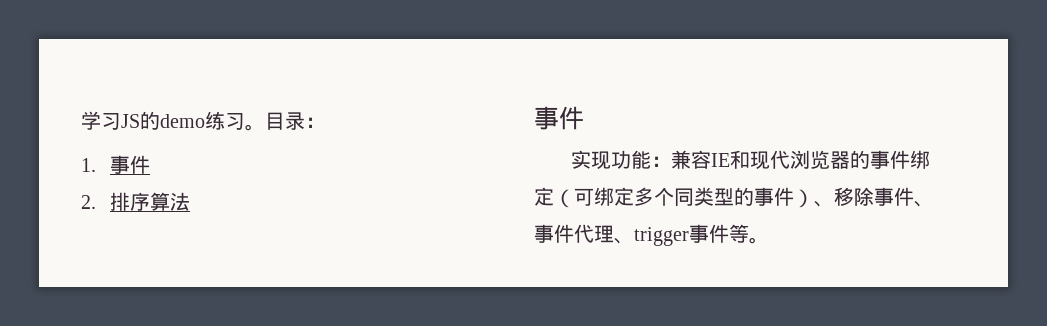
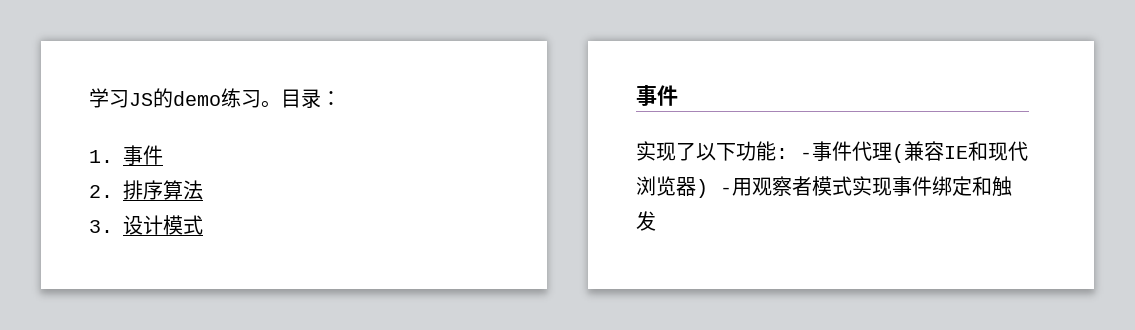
(190, 201) none -> [89,215,203,235] // 3.设计模式
[610,150,671,169] 功能： -> [676,141,904,163] 了以下功能: -事件代理(
[849,150,930,169] [534,187,934,208] [534,224,769,246] 的事件绑定（可绑定多个同类型的事件）、移除事件、事件代理、trigger事件等。 -> [696,176,1012,198] [636,211,656,231] ) -用观察者模式实现事件绑定和触发

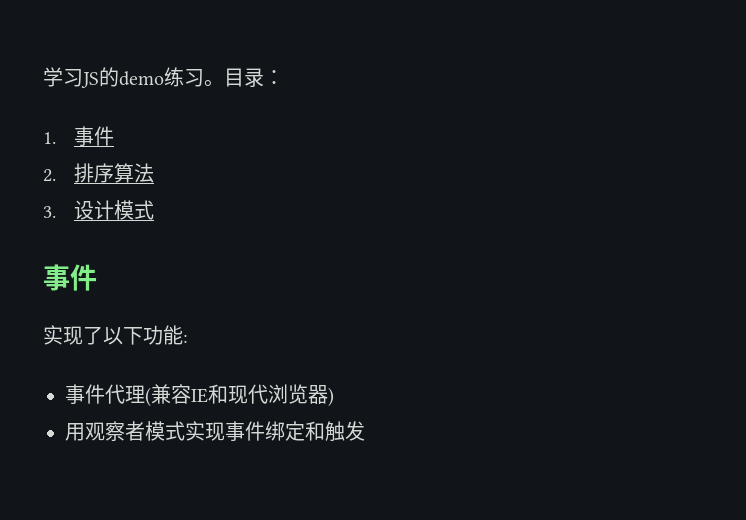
[800,152,812,159] - -> (188, 338) //
[720,187,732,194] - -> (334, 397) //

